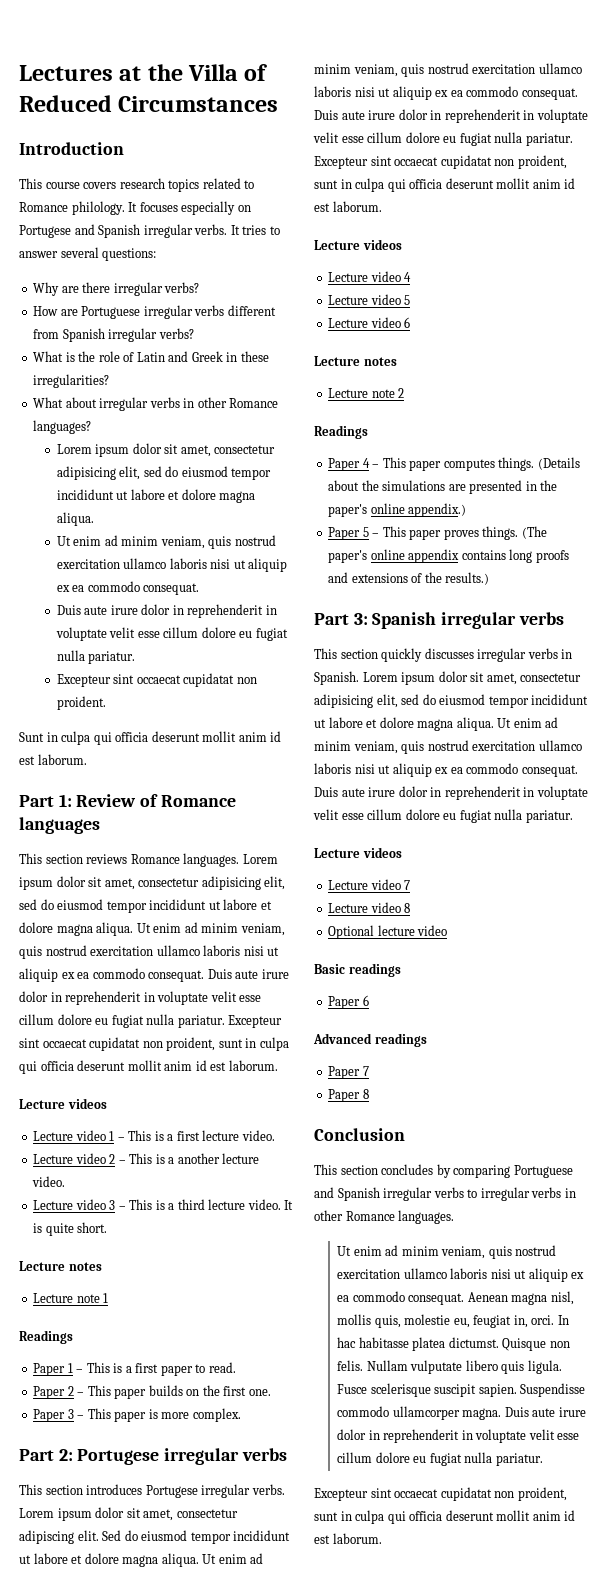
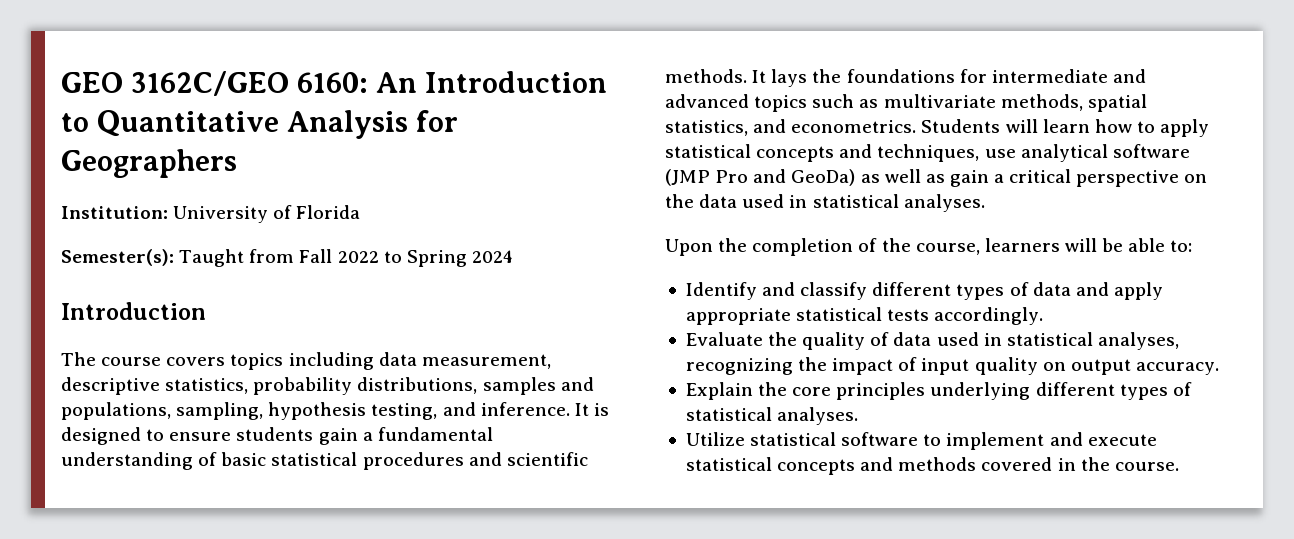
[19,64,268,81] [19,95,279,112] Lectures at the Villa of Reduced Circumstances -> [61,71,608,96] [61,110,459,139] [61,149,237,178] [61,205,361,223] [61,249,513,267] GEO 3162C/GEO 6160: An Introduction to Quantitative Analysis for Geographers // Institution: University of Florida // Semester(s): Taught from Fall 2022 to Spring 2024
[19,178,42,189] This -> [61,352,96,366] The
[119,178,255,192] [19,201,251,215] [19,224,280,238] [19,247,157,261] [33,282,200,296] [33,305,276,319] [33,328,194,342] [33,351,269,362] [33,374,110,388] [33,397,279,411] [33,420,92,434] [56,443,276,457] [56,466,272,480] [56,489,256,503] [56,512,94,526] [56,535,276,549] [56,558,288,572] [56,581,200,595] [56,604,277,618] [55,627,288,641] [56,650,136,664] [56,673,257,687] [56,696,106,710] [19,731,282,745] [19,754,87,765] [19,794,236,807] [19,817,100,834] [19,853,278,867] [19,876,286,890] [19,899,272,913] [19,922,285,936] [19,945,280,959] [19,968,289,982] [19,991,262,1005] [19,1014,283,1028] [19,1037,289,1051] [19,1060,278,1074] [19,1098,107,1109] [33,1130,275,1141] [33,1153,260,1164] [32,1176,66,1187] [33,1199,294,1210] [33,1222,108,1236] [19,1261,102,1271] [33,1293,109,1303] [19,1330,73,1344] [33,1362,236,1376] [33,1385,271,1399] [33,1408,241,1422] [19,1448,287,1465] [19,1484,285,1498] [19,1507,238,1521] [19,1530,291,1544] [19,1553,264,1567] [314,63,582,77] [314,86,578,100] [314,109,588,123] [313,132,573,146] [314,155,567,169] [314,178,576,192] [314,201,382,212] [314,239,402,250] [328,271,412,282] [328,294,411,305] [328,317,411,328] [314,356,397,366] [328,388,405,398] [314,425,368,439] [328,457,580,471] [328,480,558,494] [328,503,467,517] [328,526,547,540] [328,549,569,563] [328,572,490,585] [314,612,564,629] [314,648,573,662] [314,671,582,685] [314,694,589,708] [314,717,559,731] [314,740,582,754] [314,763,578,777] [314,786,588,800] [313,809,573,823] [314,847,402,858] [328,879,411,890] [328,902,411,913] [328,925,448,939] [314,963,401,977] [328,995,369,1009] [313,1033,427,1047] [328,1066,369,1079] [328,1089,369,1102] [314,1128,405,1141] [314,1164,573,1178] [314,1187,576,1201] [314,1210,455,1224] [337,1245,557,1259] [337,1268,585,1282] [337,1291,574,1305] [337,1314,569,1328] [337,1337,570,1351] [337,1360,562,1374] [337,1383,586,1397] [337,1406,586,1420] [337,1429,580,1443] [337,1452,543,1466] [314,1487,567,1501] [314,1510,576,1524] [314,1533,382,1544] research topics related to Romance philology. It focuses especially on Portugese and Spanish irregular verbs. It tries to answer several questions: // Why are there irregular verbs? // How are Portuguese irregular verbs different from Spanish irregular verbs? // What is the role of Latin and Greek in these irregularities? // What about irregular verbs in other Romance languages? // Lorem ipsum dolor sit amet, consectetur adipisicing elit, sed do eiusmod tempor incididunt ut labore et dolore magna aliqua. // Ut enim ad minim veniam, quis nostrud exercitation ullamco laboris nisi ut aliquip ex ea commodo consequat. // Duis aute irure dolor in reprehenderit in voluptate velit esse cillum dolore eu fugiat nulla pariatur. // Excepteur sint occaecat cupidatat non proident. // Sunt in culpa qui officia deserunt mollit anim id est laborum. // Part 1: Review of Romance languages // This section reviews Romance languages. Lorem ipsum dolor sit amet, consectetur adipisicing elit, sed do eiusmod tempor incididunt ut labore et dolore magna aliqua. Ut enim ad minim veniam, quis nostrud exercitation ullamco laboris nisi ut aliquip ex ea commodo consequat. Duis aute irure dolor in reprehenderit in voluptate velit esse cillum dolore eu fugiat nulla pariatur. Excepteur sint occaecat cupidatat non proident, sunt in culpa qui officia deserunt mollit anim id est laborum. // Lecture videos // Lecture video 1 – This is a first lecture video. // Lecture video 2 – This is a another lecture video. // Lecture video 3 – This is a third lecture video. It is quite short. // Lecture notes // Lecture note 1 // Readings // Paper 1 – This is a first paper to read. // Paper 2 – This paper builds on the first one. // Paper 3 – This paper is more complex. // Part 2: Portugese irregular verbs // This section introduces Portugese irregular verbs. Lorem ipsum dolor sit amet, consectetur adipiscing elit. Sed do eiusmod tempor incididunt ut labore et dolore magna aliqua. Ut enim ad minim veniam, quis nostrud exercitation ullamco laboris nisi ut aliquip ex ea commodo consequat. Duis aute irure dolor in reprehenderit in voluptate velit esse cillum dolore eu fugiat nulla pariatur. Excepteur sint occaecat cupidatat non proident, sunt in culpa qui officia deserunt mollit anim id est laborum. // Lecture videos // Lecture video 4 // Lecture video 5 // Lecture video 6 // Lecture notes // Lecture note 2 // Readings // Paper 4 – This paper computes things. (Details about the simulations are presented in the paper's online appendix.) // Paper 5 – This paper proves things. (The paper's online appendix contains long proofs and extensions of the results.) // Part 3: Spanish irregular verbs // This section quickly discusses irregular verbs in Spanish. Lorem ipsum dolor sit amet, consectetur adipisicing elit, sed do eiusmod tempor incididunt ut labore et dolore magna aliqua. Ut enim ad minim veniam, quis nostrud exercitation ullamco laboris nisi ut aliquip ex ea commodo consequat. Duis aute irure dolor in reprehenderit in voluptate velit esse cillum dolore eu fugiat nulla pariatur. // Lecture videos // Lecture video 7 // Lecture video 8 // Optional lecture video // Basic readings // Paper 6 // Advanced readings // Paper 7 // Paper 8 // Conclusion // This section concludes by comparing Portuguese and Spanish irregular verbs to irregular verbs in other Romance languages. // Ut enim ad minim veniam, quis nostrud exercitation ullamco laboris nisi ut aliquip ex ea commodo consequat. Aenean magna nisl, mollis quis, molestie eu, feugiat in, orci. In hac habitasse platea dictumst. Quisque non felis. Nullam vulputate libero quis ligula. Fusce scelerisque suscipit sapien. Suspendisse commodo ullamcorper magna. Duis aute irure dolor in reprehenderit in voluptate velit esse cillum dolore eu fugiat nulla pariatur. // Excepteur sint occaecat cupidatat non proident, sunt in culpa qui officia deserunt mollit anim id est laborum. -> [230,352,551,370] [61,377,594,395] [61,402,609,420] [61,427,493,445] [61,452,588,470] [665,69,1146,87] [665,94,1147,112] [665,119,1210,137] [665,144,1190,162] [665,169,1208,187] [665,194,985,212] [665,238,1193,256] [685,282,1163,300] [685,307,1044,325] [685,332,1179,350] [685,357,1219,375] [685,382,1192,400] [685,407,859,425] [685,432,1157,450] [685,457,1179,475] topics including data measurement, descriptive statistics, probability distributions, samples and populations, sampling, hypothesis testing, and inference. It is designed to ensure students gain a fundamental understanding of basic statistical procedures and scientific methods. It lays the foundations for intermediate and advanced topics such as multivariate methods, spatial statistics, and econometrics. Students will learn how to apply statistical concepts and techniques, use analytical software (JMP Pro and GeoDa) as well as gain a critical perspective on the data used in statistical analyses. // Upon the completion of the course, learners will be able to: // Identify and classify different types of data and apply appropriate statistical tests accordingly. // Evaluate the quality of data used in statistical analyses, recognizing the impact of input quality on output accuracy. // Explain the core principles underlying different types of statistical analyses. // Utilize statistical software to implement and execute statistical concepts and methods covered in the course.

